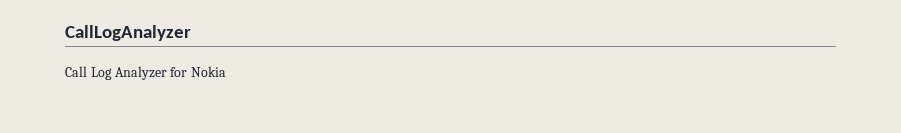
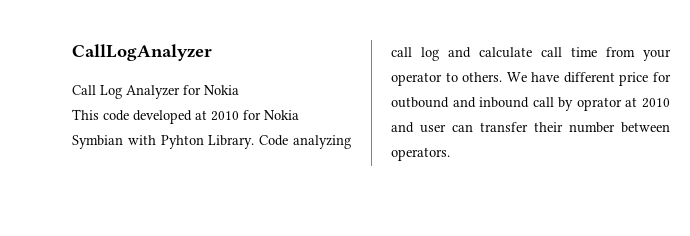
(227, 71) none -> [72,109,299,124] [72,135,351,149] [391,47,671,61] [391,72,671,86] [391,97,670,111] [391,122,670,133] [391,147,450,161] // This code developed at 2010 for Nokia Symbian with Pyhton Library. Code analyzing call log and calculate call time from your operator to others. We have different price for outbound and inbound call by oprator at 2010 and user can transfer their number between operators.

